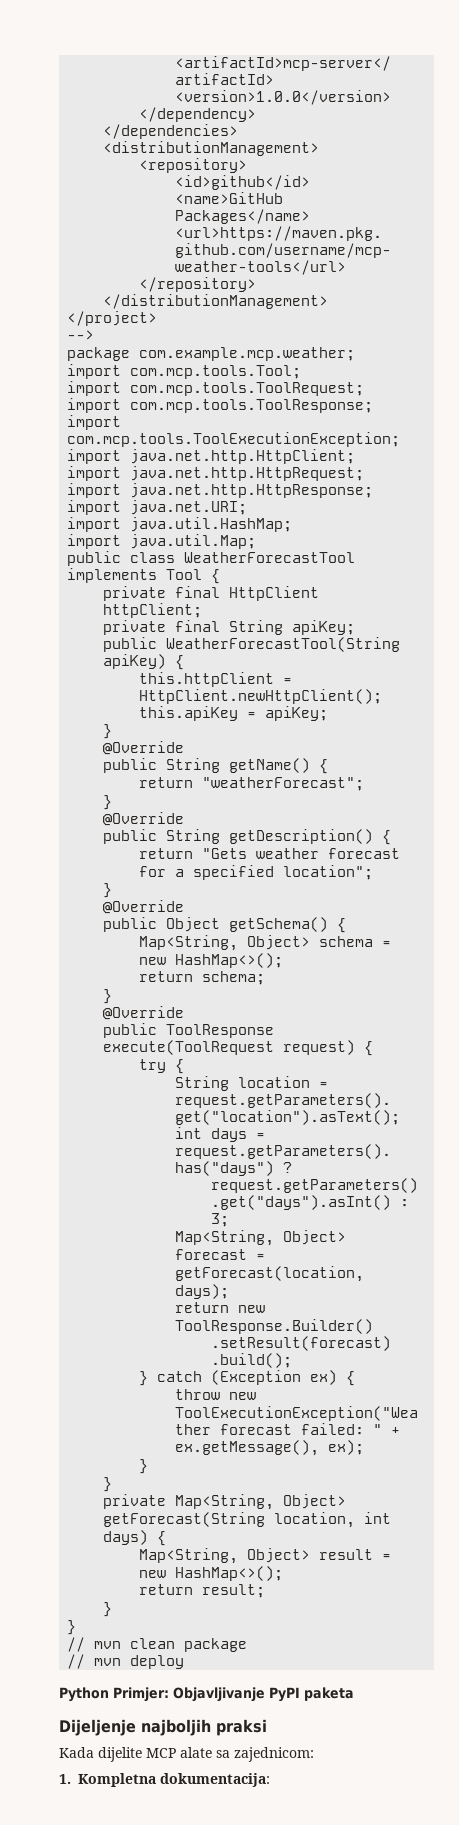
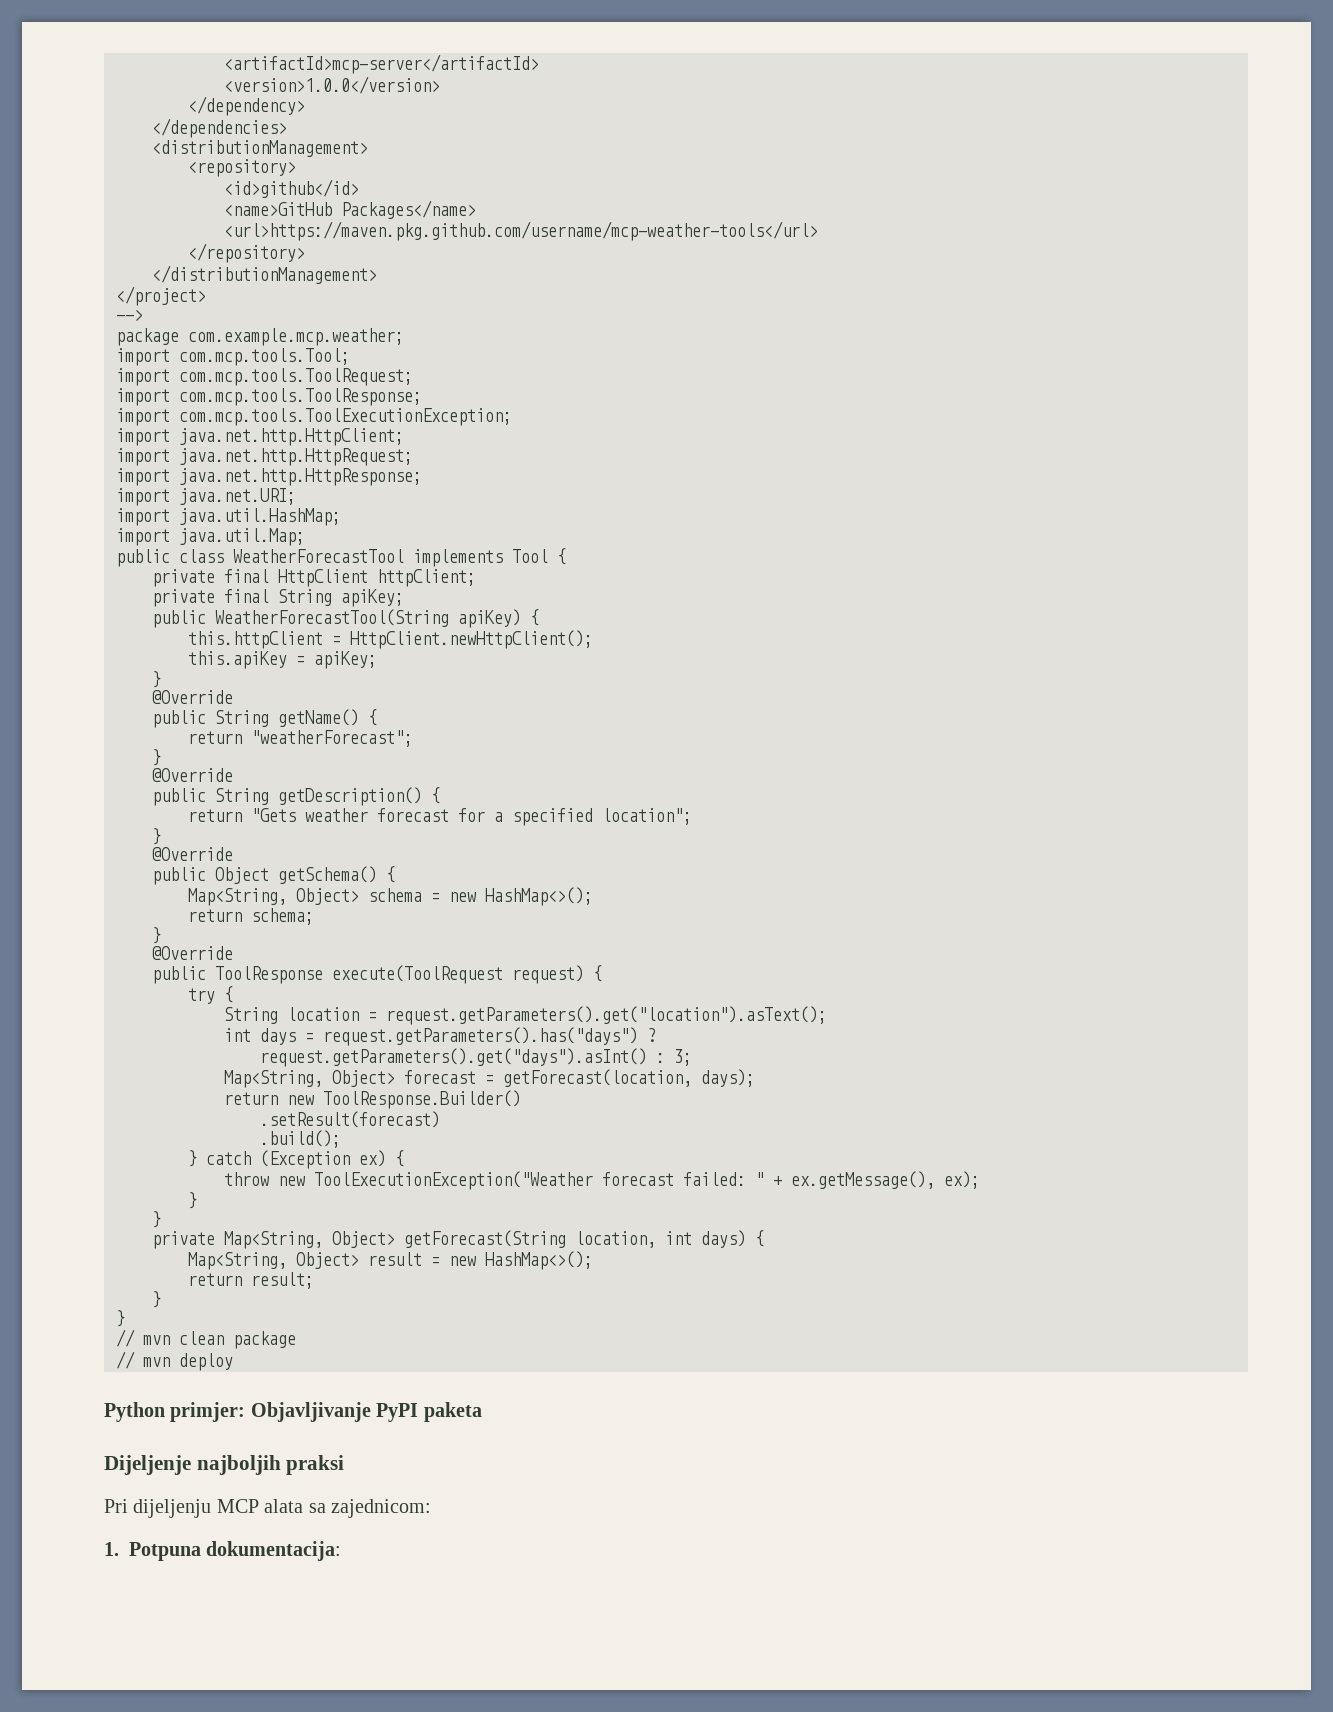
[113,1687,169,1702] Primjer: -> [170,1402,246,1422] primjer:
[59,1747,212,1762] Kada dijelite MCP alate -> [104,1499,304,1518] Pri dijeljenju MCP alata
[78,1773,156,1787] Kompletna -> [129,1542,201,1561] Potpuna

